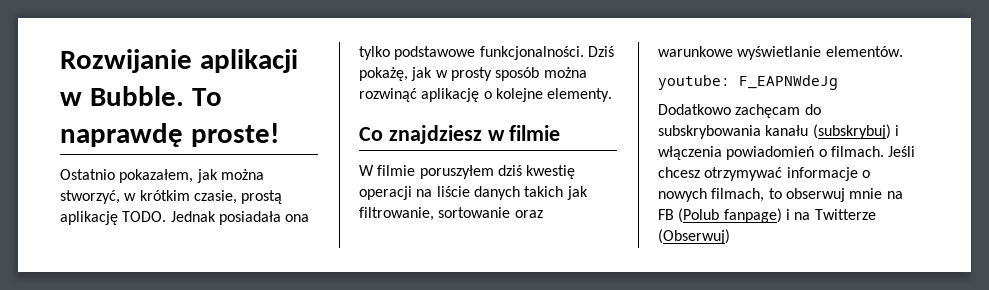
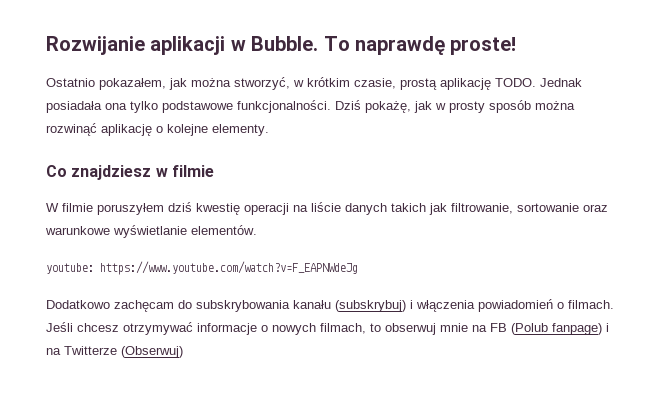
[739,75,838,90] F_EAPNWdeJg -> [100,261,358,275] https://www.youtube.com/watch?v=F_EAPNWdeJg

